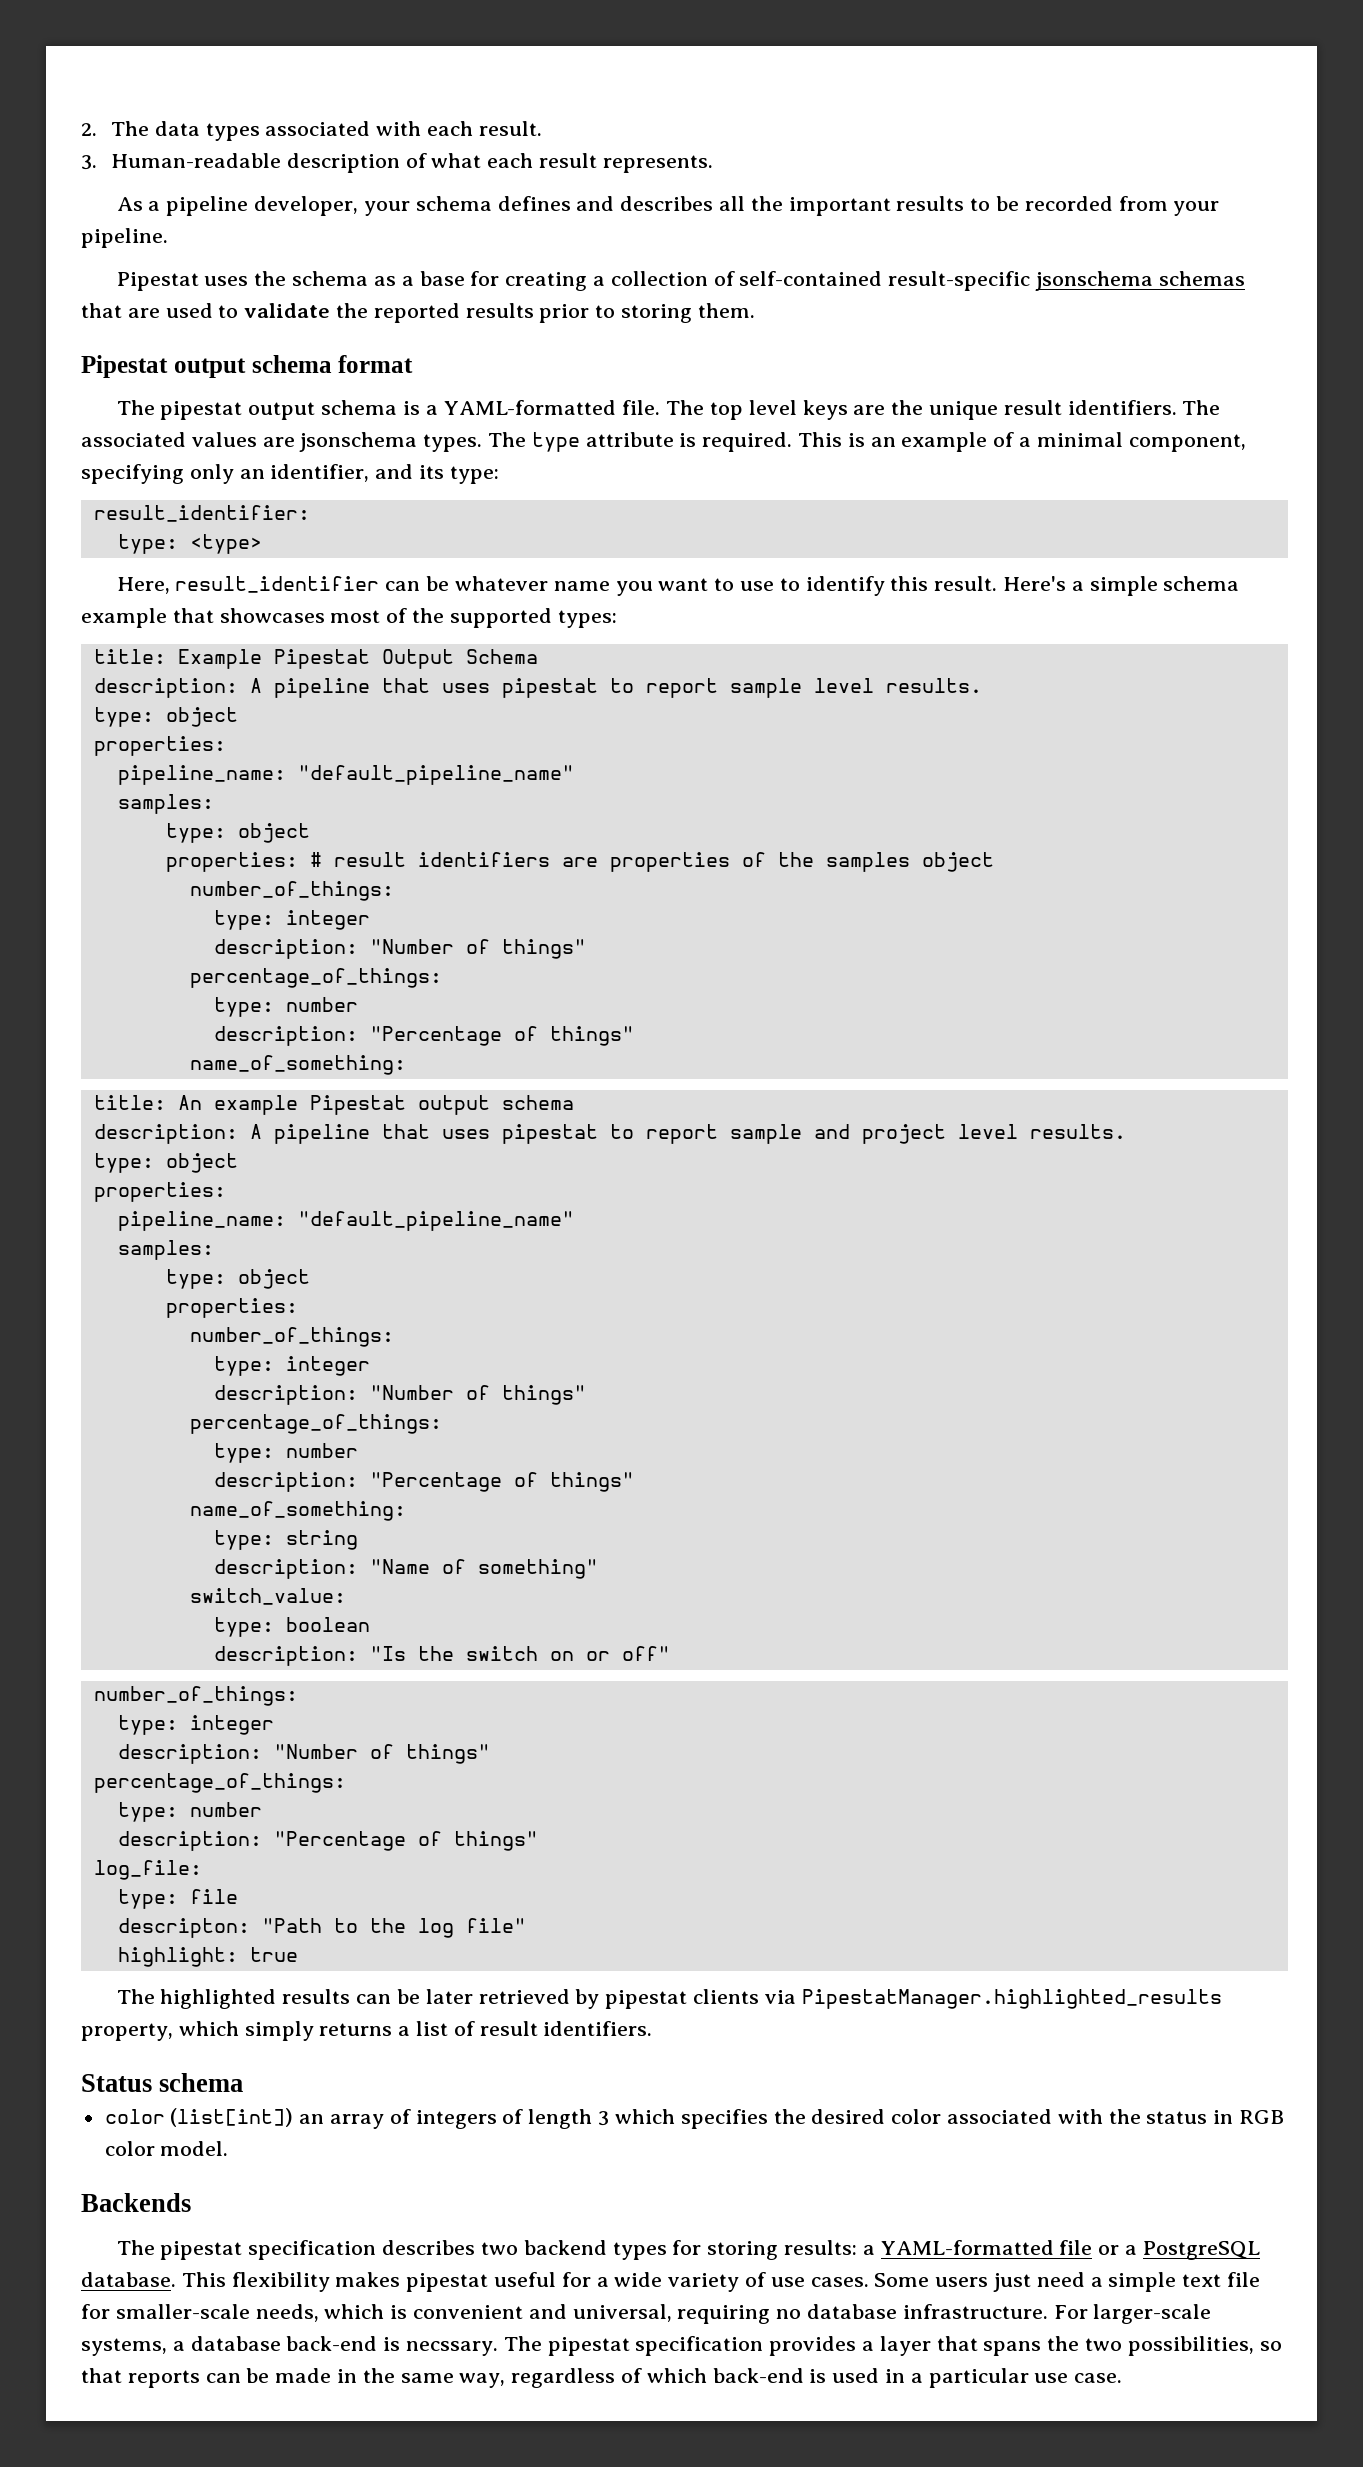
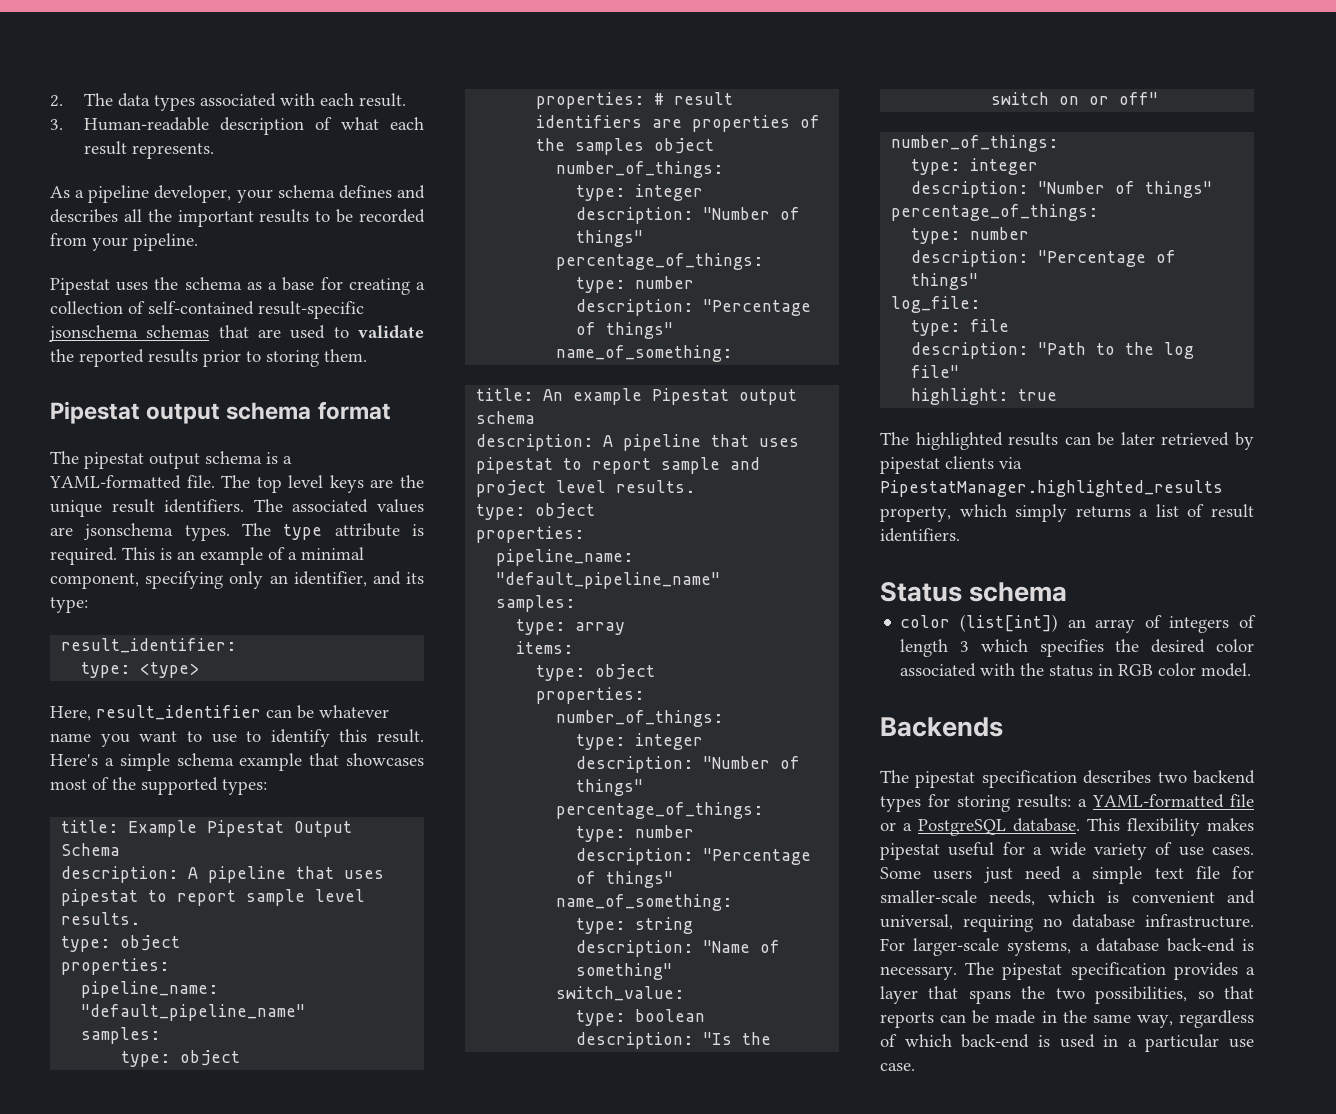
(214, 1250) none -> [516,619,626,635] [516,641,574,654] // type: array // items:
[117,1918,250,1938] descripton: -> [911,342,1029,359] description:
[406,2341,499,2356] necssary. -> [880,966,957,980] necessary.

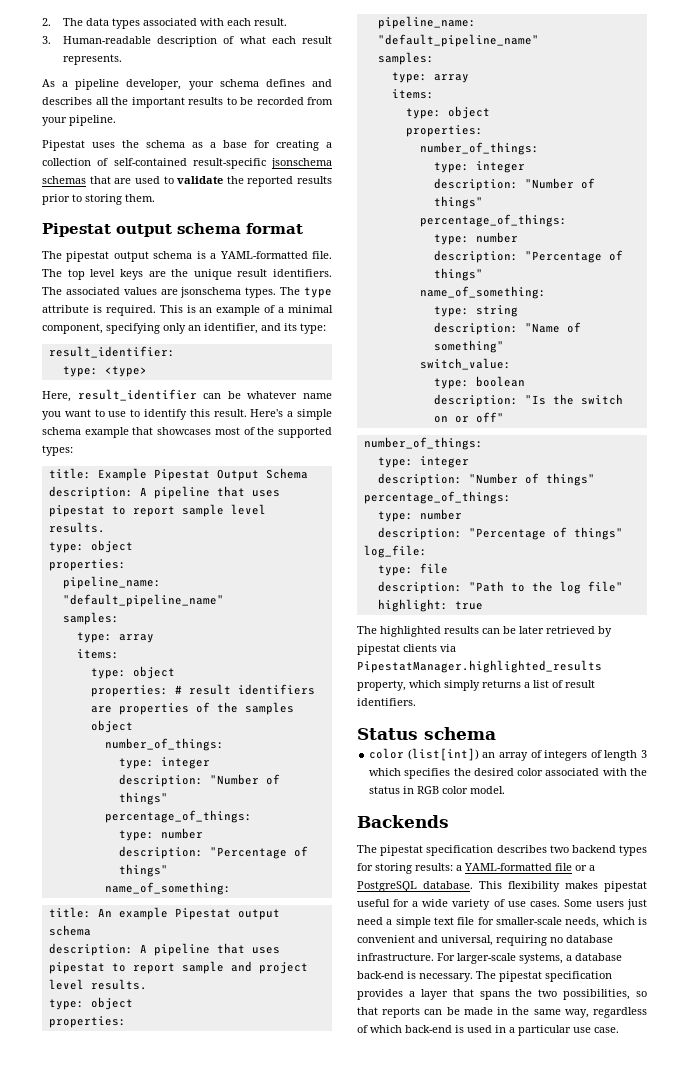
(161, 1035) none -> [76,632,154,643] [76,649,119,659] // type: array // items:

